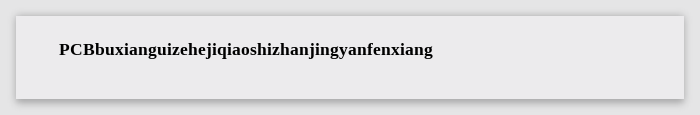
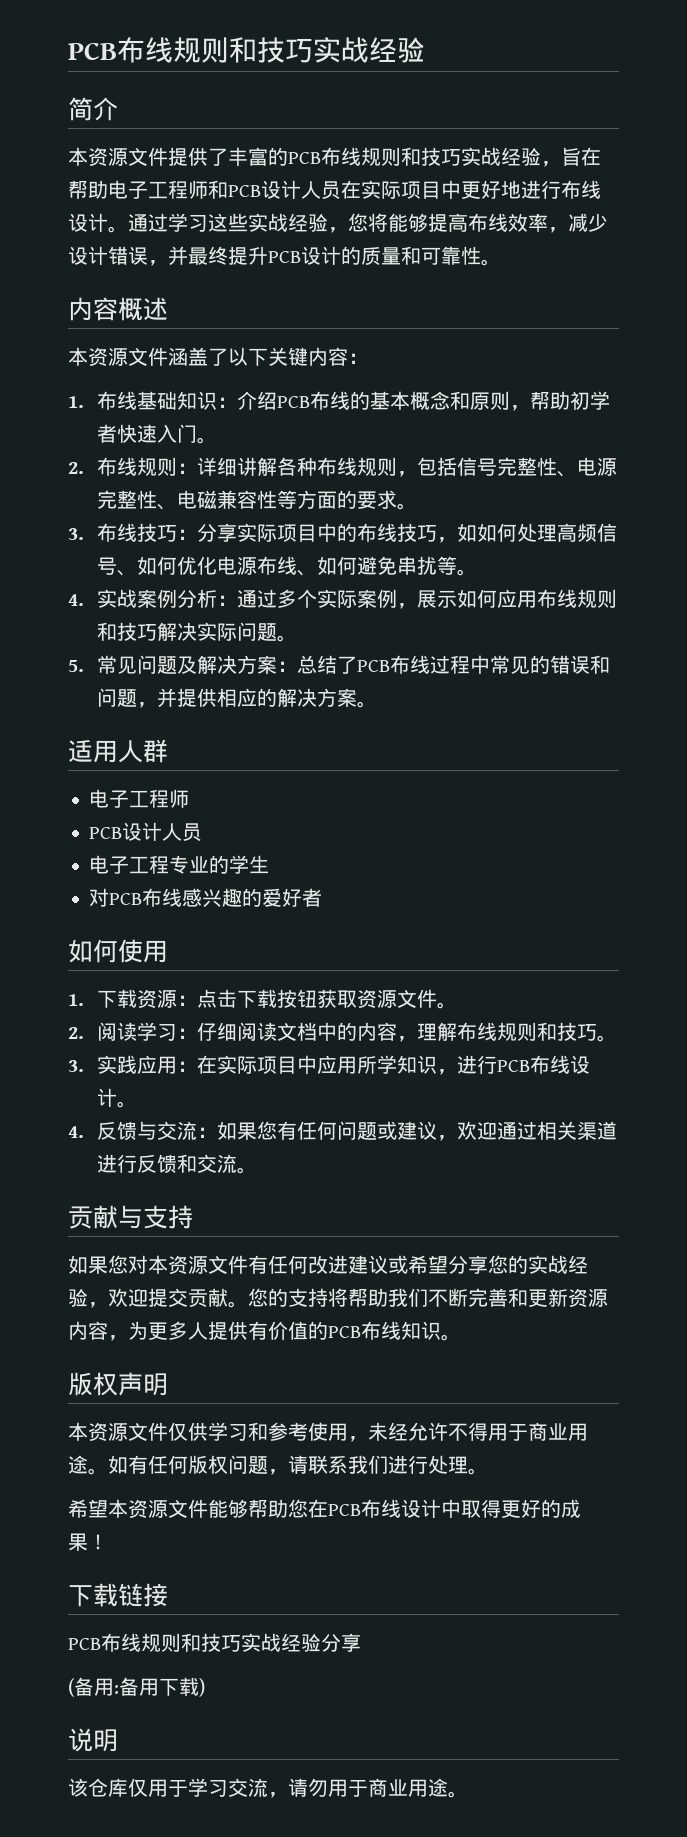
[59,43,433,59] PCBbuxianguizehejiqiaoshizhanjingyanfenxiang -> [68,37,425,63] [68,97,118,121] [68,147,601,167] [68,180,601,200] [68,213,608,233] [68,246,501,266] [68,297,168,321] [68,347,368,367] [68,391,610,411] [96,424,217,444] [68,457,617,477] [96,490,417,510] [68,523,617,543] [96,556,477,576] [68,589,617,609] [96,622,297,642] [68,655,610,674] [96,688,377,708] [68,739,168,763] [89,789,190,808] [89,822,203,842] [89,855,270,874] [89,888,323,907] [68,939,168,963] [68,989,457,1009] [68,1022,617,1042] [68,1055,590,1075] [96,1088,137,1108] [68,1121,617,1141] [96,1154,257,1174] [68,1205,193,1229] [68,1255,588,1275] [68,1288,608,1308] [68,1321,461,1341] [68,1372,168,1396] [68,1422,588,1442] [68,1455,488,1475] [68,1499,581,1519] [68,1533,108,1551] [68,1583,168,1607] [68,1633,361,1652] [68,1677,205,1697] [68,1728,118,1752] [68,1778,468,1798] PCB布线规则和技巧实战经验 // 简介 // 本资源文件提供了丰富的PCB布线规则和技巧实战经验，旨在帮助电子工程师和PCB设计人员在实际项目中更好地进行布线设计。通过学习这些实战经验，您将能够提高布线效率，减少设计错误，并最终提升PCB设计的质量和可靠性。 // 内容概述 // 本资源文件涵盖了以下关键内容： // 1.布线基础知识：介绍PCB布线的基本概念和原则，帮助初学者快速入门。 // 2.布线规则：详细讲解各种布线规则，包括信号完整性、电源完整性、电磁兼容性等方面的要求。 // 3.布线技巧：分享实际项目中的布线技巧，如如何处理高频信号、如何优化电源布线、如何避免串扰等。 // 4.实战案例分析：通过多个实际案例，展示如何应用布线规则和技巧解决实际问题。 // 5.常见问题及解决方案：总结了PCB布线过程中常见的错误和问题，并提供相应的解决方案。 // 适用人群 // 电子工程师 // PCB设计人员 // 电子工程专业的学生 // 对PCB布线感兴趣的爱好者 // 如何使用 // 1.下载资源：点击下载按钮获取资源文件。 // 2.阅读学习：仔细阅读文档中的内容，理解布线规则和技巧。 // 3.实践应用：在实际项目中应用所学知识，进行PCB布线设计。 // 4.反馈与交流：如果您有任何问题或建议，欢迎通过相关渠道进行反馈和交流。 // 贡献与支持 // 如果您对本资源文件有任何改进建议或希望分享您的实战经验，欢迎提交贡献。您的支持将帮助我们不断完善和更新资源内容，为更多人提供有价值的PCB布线知识。 // 版权声明 // 本资源文件仅供学习和参考使用，未经允许不得用于商业用途。如有任何版权问题，请联系我们进行处理。 // 希望本资源文件能够帮助您在PCB布线设计中取得更好的成果！ // 下载链接 // PCB布线规则和技巧实战经验分享 // (备用:备用下载) // 说明 // 该仓库仅用于学习交流，请勿用于商业用途。

